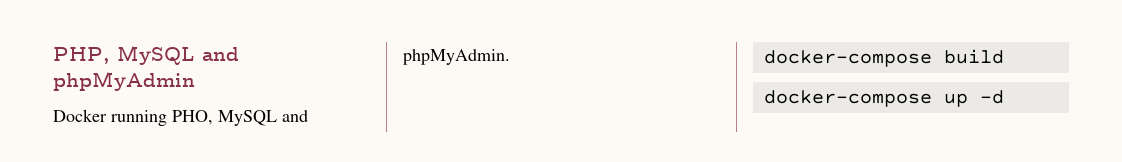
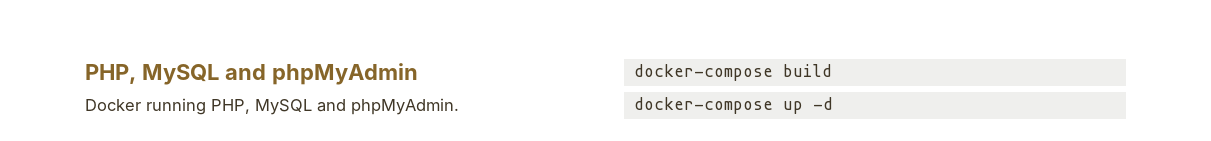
[172,110,213,125] PHO, -> [211,99,250,114] PHP,

